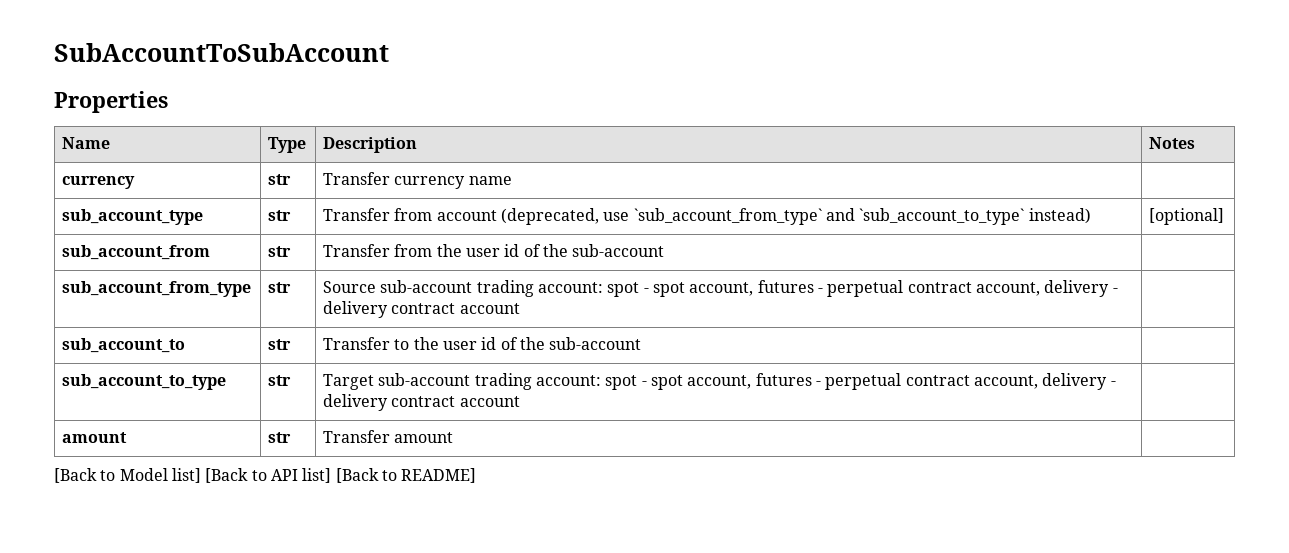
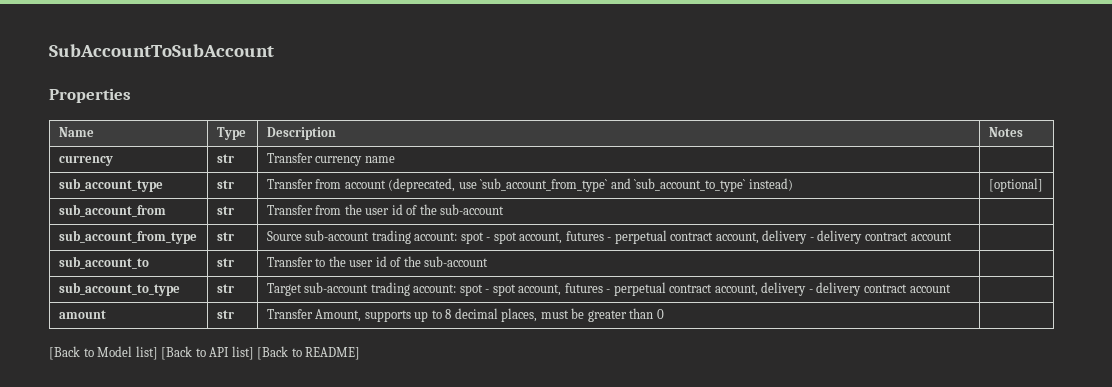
[394,432,454,443] amount -> [315,308,664,322] Amount, supports up to 8 decimal places, must be greater than 0

